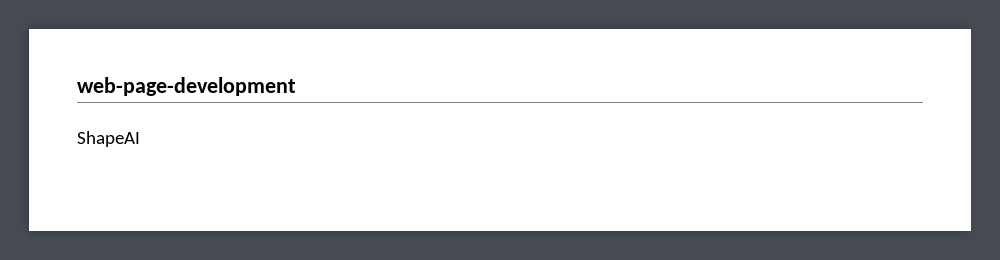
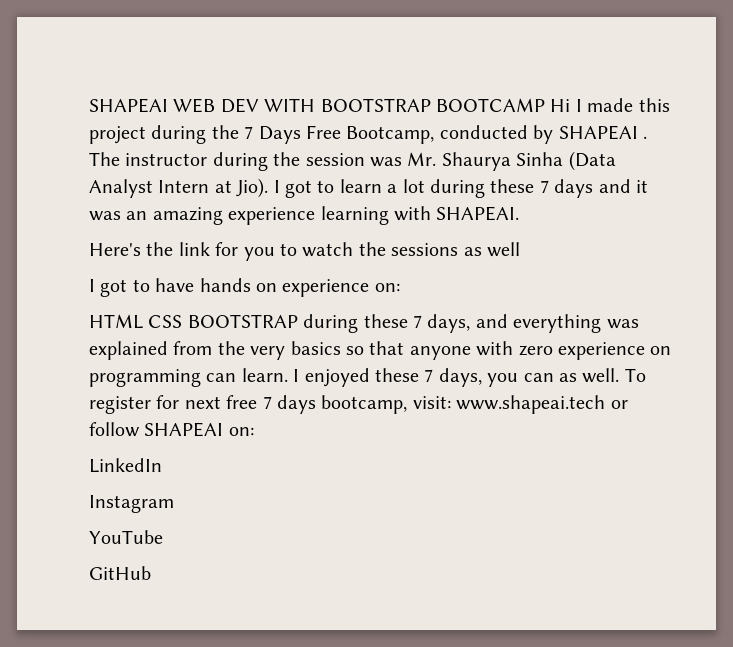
[77,77,296,96] [77,131,140,147] web-page-development // ShapeAI -> [89,98,670,113] [89,125,647,144] [89,151,616,171] [89,178,648,198] [89,206,520,225] [89,242,520,261] [89,278,400,297] [89,314,639,333] [89,341,672,360] [89,368,646,387] [89,395,628,414] [89,422,254,437] [89,458,162,473] [89,495,174,513] [89,530,163,544] [89,566,151,580] SHAPEAI WEB DEV WITH BOOTSTRAP BOOTCAMP Hi I made this project during the 7 Days Free Bootcamp, conducted by SHAPEAI . The instructor during the session was Mr. Shaurya Sinha (Data Analyst Intern at Jio). I got to learn a lot during these 7 days and it was an amazing experience learning with SHAPEAI. // Here's the link for you to watch the sessions as well // I got to have hands on experience on: // HTML CSS BOOTSTRAP during these 7 days, and everything was explained from the very basics so that anyone with zero experience on programming can learn. I enjoyed these 7 days, you can as well. To register for next free 7 days bootcamp, visit: www.shapeai.tech or follow SHAPEAI on: // LinkedIn // Instagram // YouTube // GitHub

